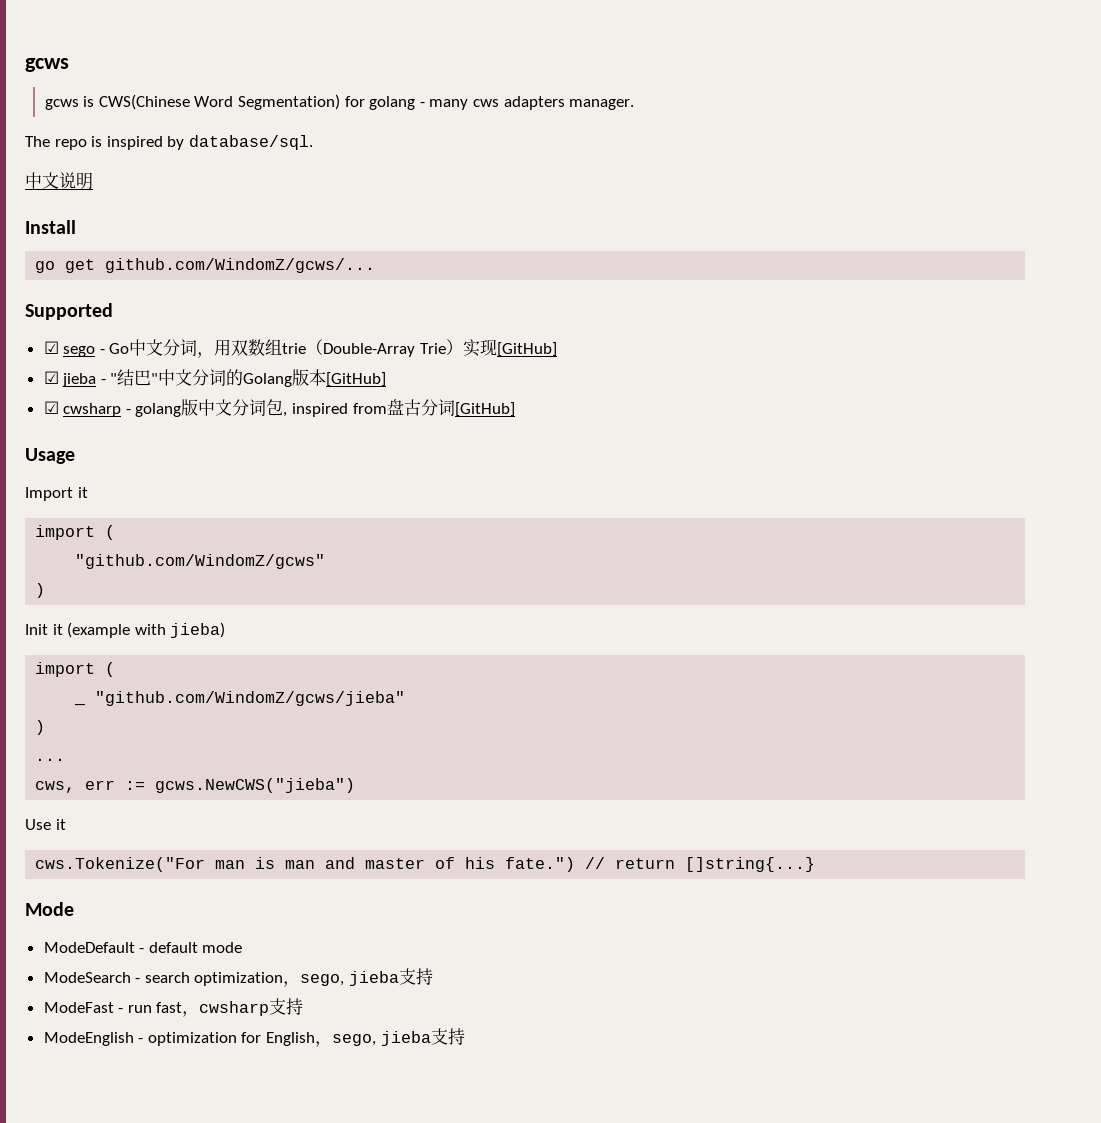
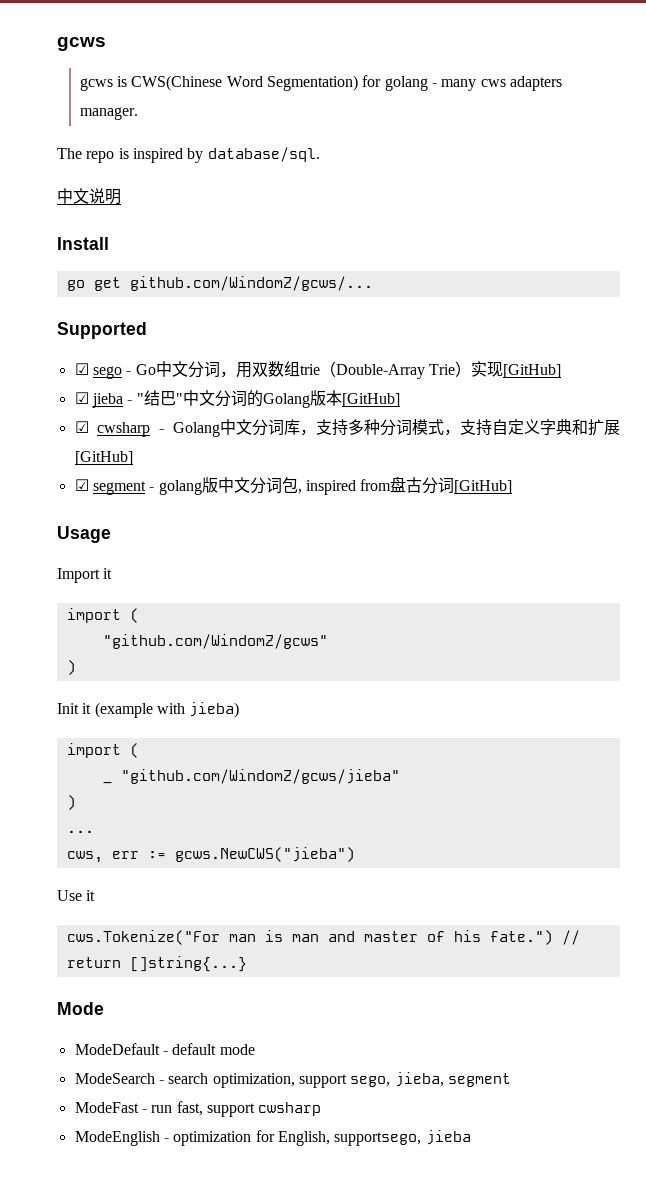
(131, 411) none -> [172,419,620,437] [74,451,133,465] [74,479,155,495] Golang中文分词库，支持多种分词模式，支持自定义字典和扩展[GitHub] // ☑ segment -
[194,968,434,987] optimization，sego, jieba支持 -> [212,1072,511,1088] optimization, support sego, jieba, segment
[156,998,304,1017] fast，cwsharp支持 -> [176,1101,322,1117] fast, support cwsharp
[266,1028,465,1047] English，sego, jieba支持 -> [277,1130,471,1146] English, supportsego, jieba

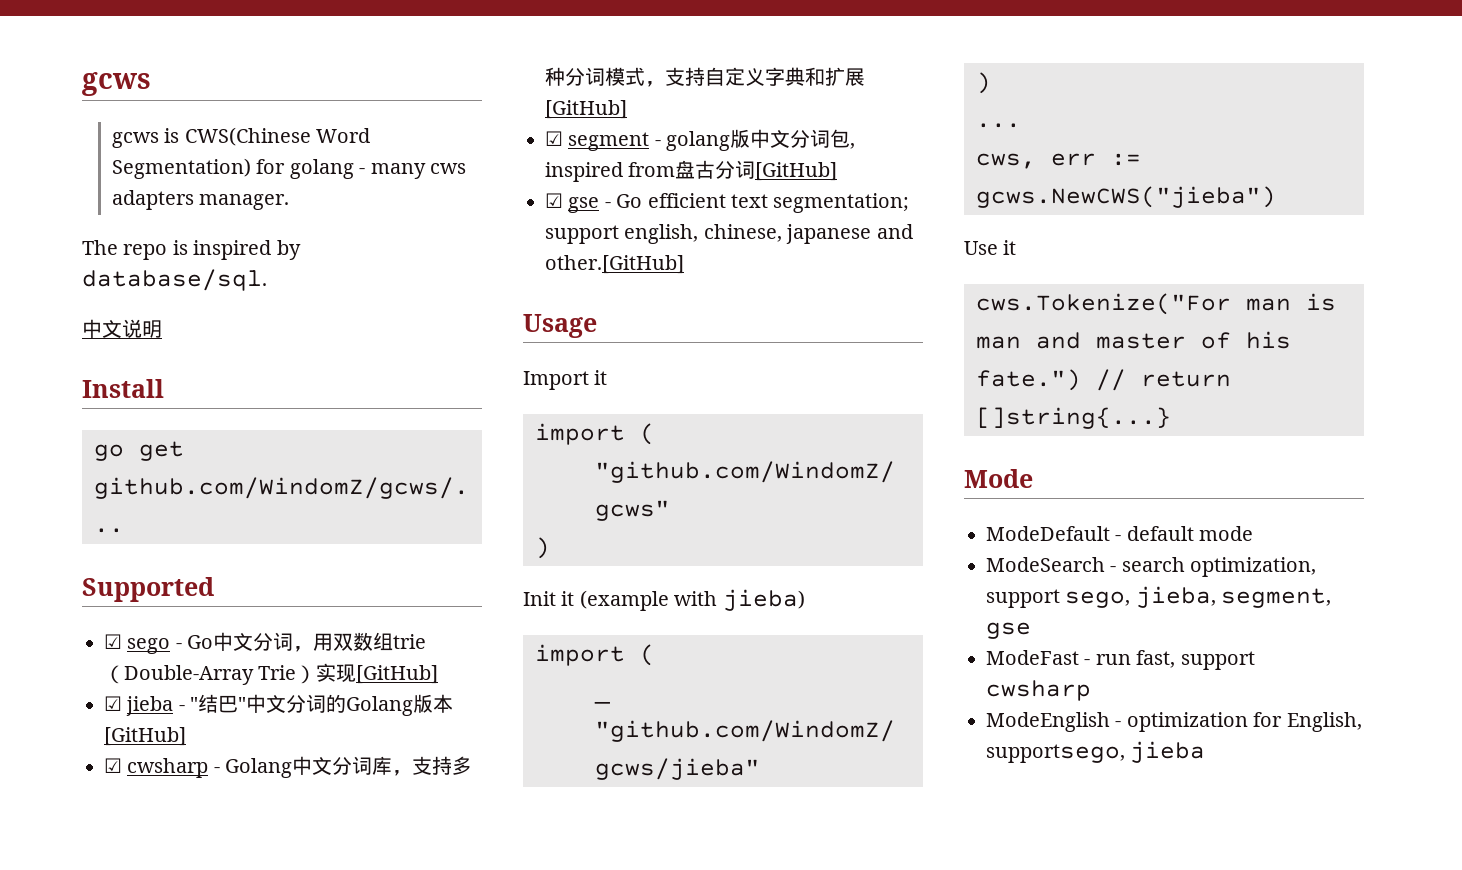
(513, 487) none -> [545,193,910,213] [545,224,913,244] [545,255,684,274] // ☑ gse - Go efficient text segmentation; support english, chinese, japanese and other.[GitHub]
[447,1073,511,1087] segment -> [1221,588,1332,608] [986,622,1031,639] segment, gse

